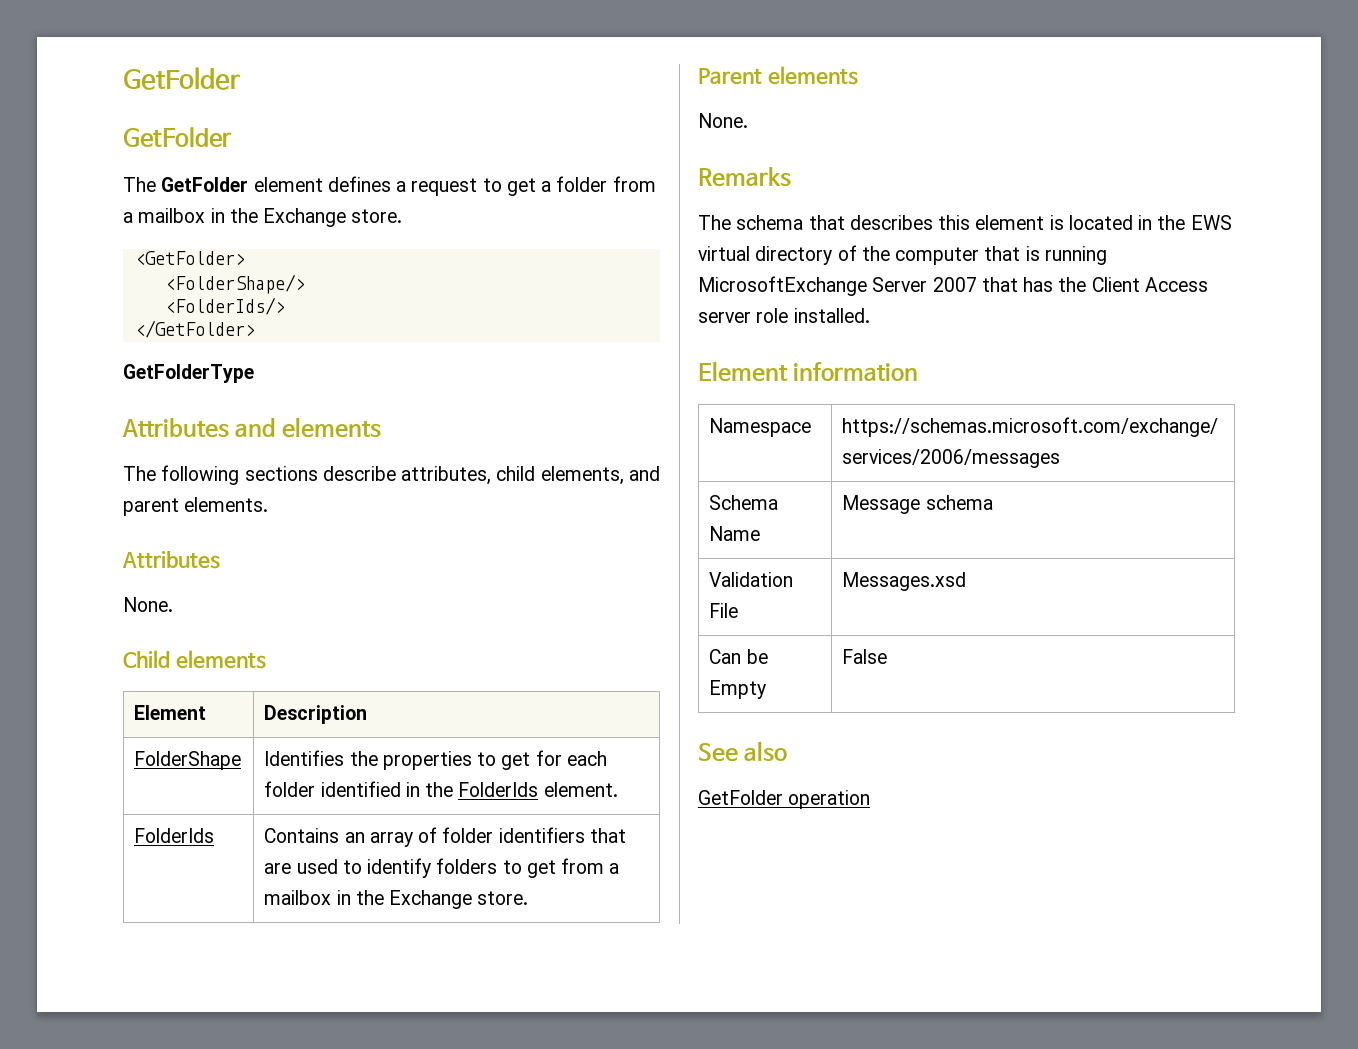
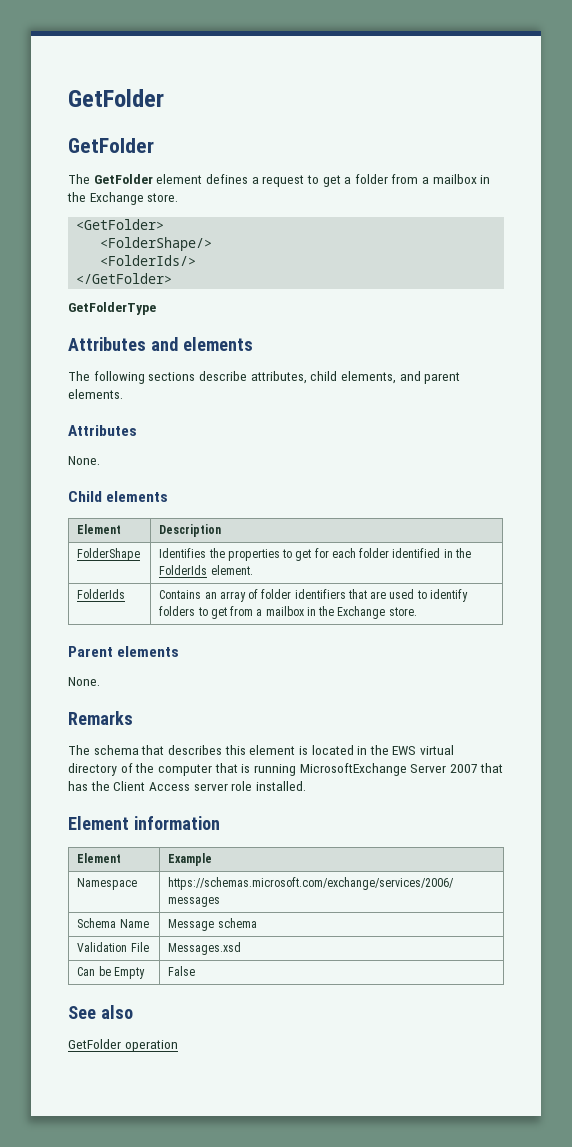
(919, 371) none -> [77,853,122,863] [168,853,213,866] // Element | Example

